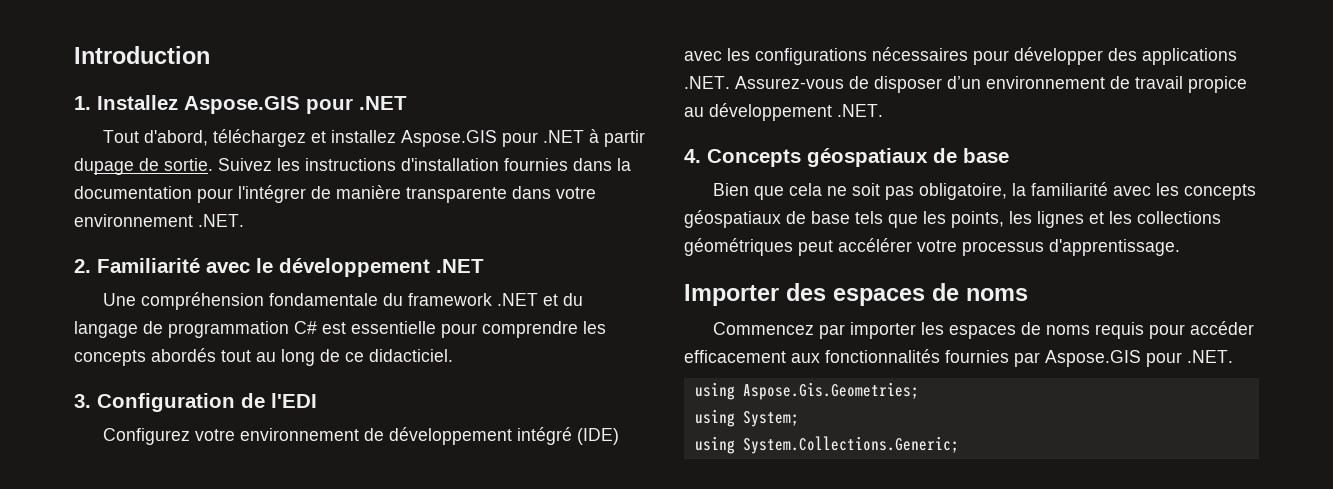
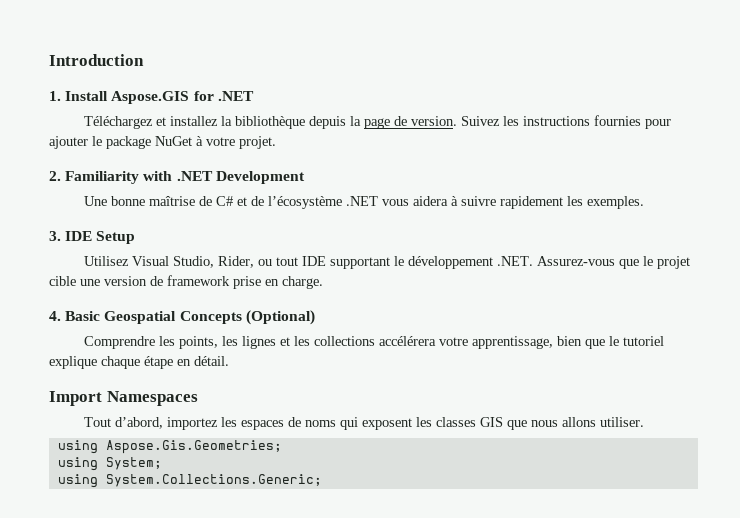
[97,95,407,114] [103,129,646,147] [74,158,631,175] [74,185,596,203] [74,214,244,227] [74,258,484,277] [103,292,584,310] [74,321,606,338] [74,348,453,366] [74,393,317,412] [103,427,620,445] [684,47,1237,65] [684,76,1247,93] [684,103,883,121] [684,148,1009,167] [713,182,1257,200] [684,210,918,228] Installez Aspose.GIS pour .NET // Tout d'abord, téléchargez et installez Aspose.GIS pour .NET à partir dupage de sortie. Suivez les instructions d'installation fournies dans la documentation pour l'intégrer de manière transparente dans votre environnement .NET. // 2. Familiarité avec le développement .NET // Une compréhension fondamentale du framework .NET et du langage de programmation C# est essentielle pour comprendre les concepts abordés tout au long de ce didacticiel. // 3. Configuration de l'EDI // Configurez votre environnement de développement intégré (IDE) avec les configurations nécessaires pour développer des applications .NET. Assurez-vous de disposer d’un environnement de travail propice au développement .NET. // 4. Concepts géospatiaux de base // Bien que cela ne soit pas obligatoire, la familiarité avec les concepts géospatiaux de base tels que -> [65,91,254,104] [84,115,672,129] [49,136,276,149] [49,171,305,184] [84,196,645,209] [49,231,136,244] [84,256,691,269] [49,275,323,289] [49,310,315,325] [84,336,156,349] Install Aspose.GIS for .NET // Téléchargez et installez la bibliothèque depuis la page de version. Suivez les instructions fournies pour ajouter le package NuGet à votre projet. // 2. Familiarity with .NET Development // Une bonne maîtrise de C# et de l’écosystème .NET vous aidera à suivre rapidement les exemples. // 3. IDE Setup // Utilisez Visual Studio, Rider, ou tout IDE supportant le développement .NET. Assurez‑vous que le projet cible une version de framework prise en charge. // 4. Basic Geospatial Concepts (Optional) // Comprendre
[684,238,1180,256] [684,283,1028,306] [713,321,1255,339] [684,349,1233,367] géométriques peut accélérer votre processus d'apprentissage. // Importer des espaces de noms // Commencez par importer les espaces de noms requis pour accéder efficacement aux fonctionnalités fournies par Aspose.GIS pour .NET. -> [379,336,665,349] [49,356,229,369] [49,391,198,406] [84,417,645,430] accélérera votre apprentissage, bien que le tutoriel explique chaque étape en détail. // Import Namespaces // Tout d’abord, importez les espaces de noms qui exposent les classes GIS que nous allons utiliser.

